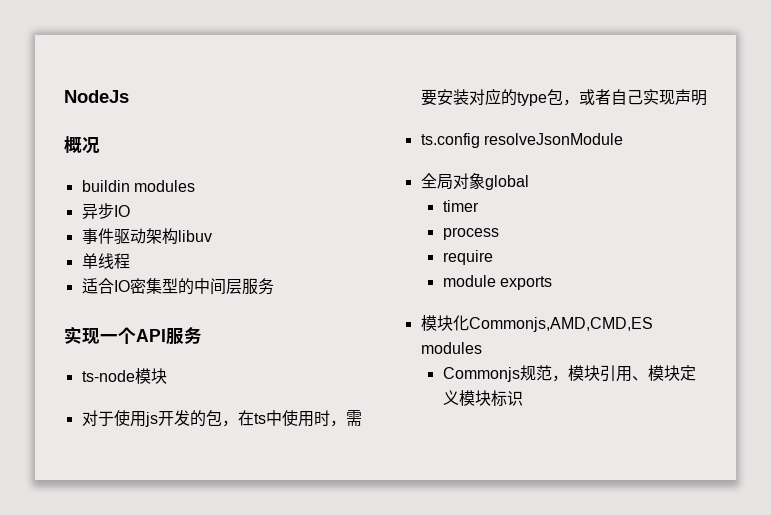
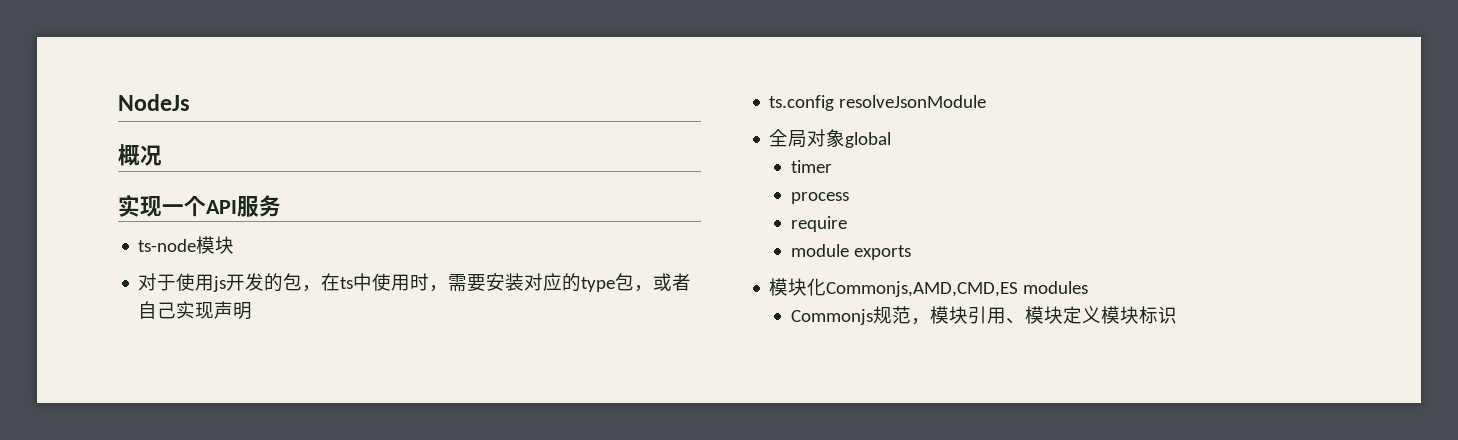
[81,180,195,192] [81,203,130,219] [81,228,212,245] [81,253,130,269] [81,278,274,295] // buildin modules // 异步IO // 事件驱动架构libuv // 单线程 // 适合IO密集型的中间层服务 -> (162, 155) none

